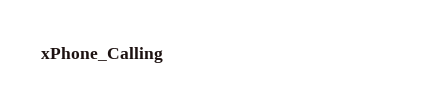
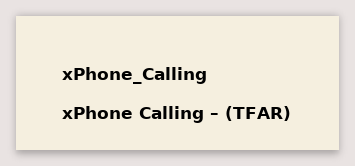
(163, 55) none -> [62,106,291,123] // xPhone Calling – (TFAR)

